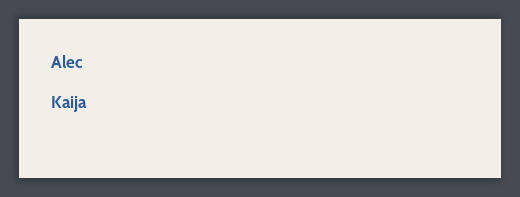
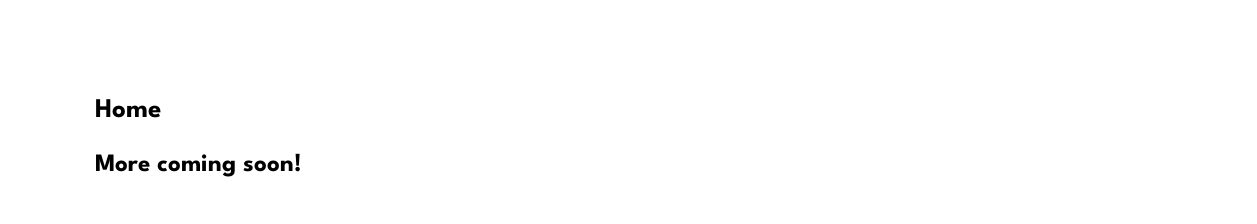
[51,55,83,68] [51,96,87,112] Alec // Kaija -> [95,99,161,118] [95,153,302,177] Home // More coming soon!

